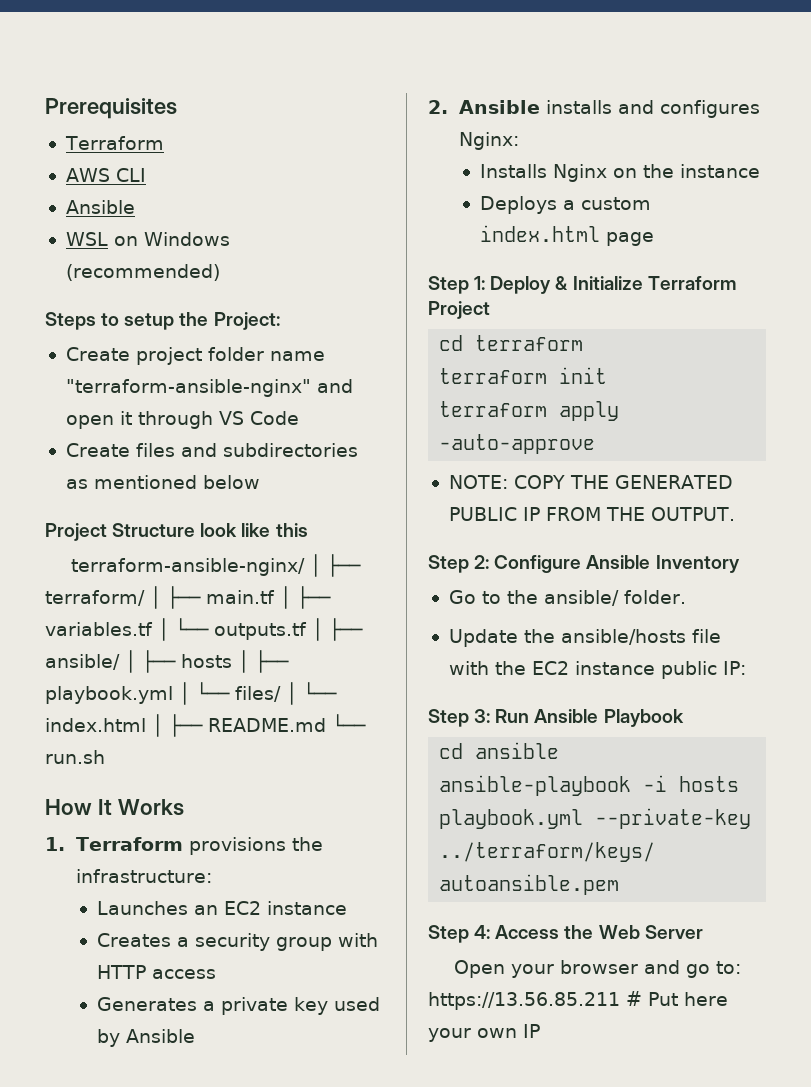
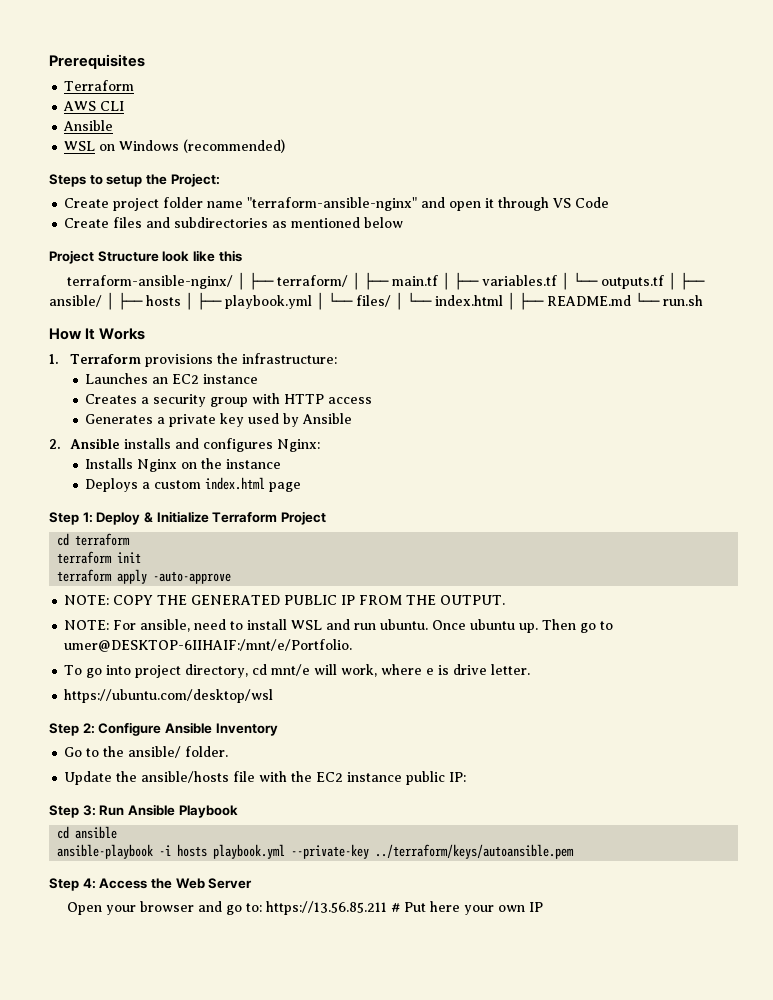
(735, 514) none -> [64,619,614,633] [64,639,353,652] [64,664,531,678] [64,689,274,703] // NOTE: For ansible, need to install WSL and run ubuntu. Once ubuntu up. Then go to umer@DESKTOP-6IIHAIF:/mnt/e/Portfolio. // To go into project directory, cd mnt/e will work, where e is drive letter. // https://ubuntu.com/desktop/wsl

